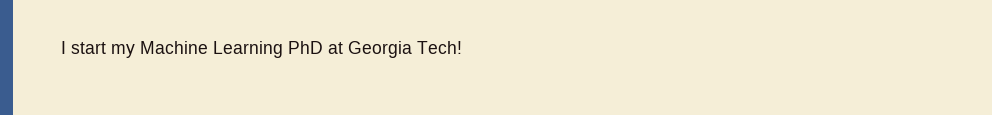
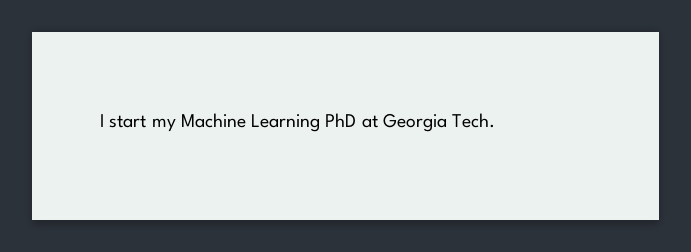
[417,41,462,54] Tech! -> [452,113,496,128] Tech.

